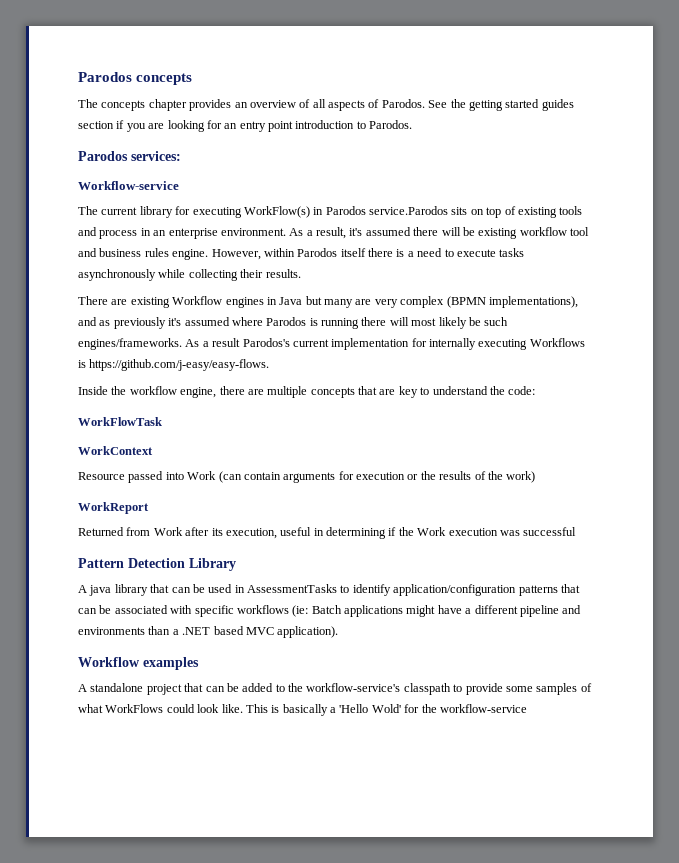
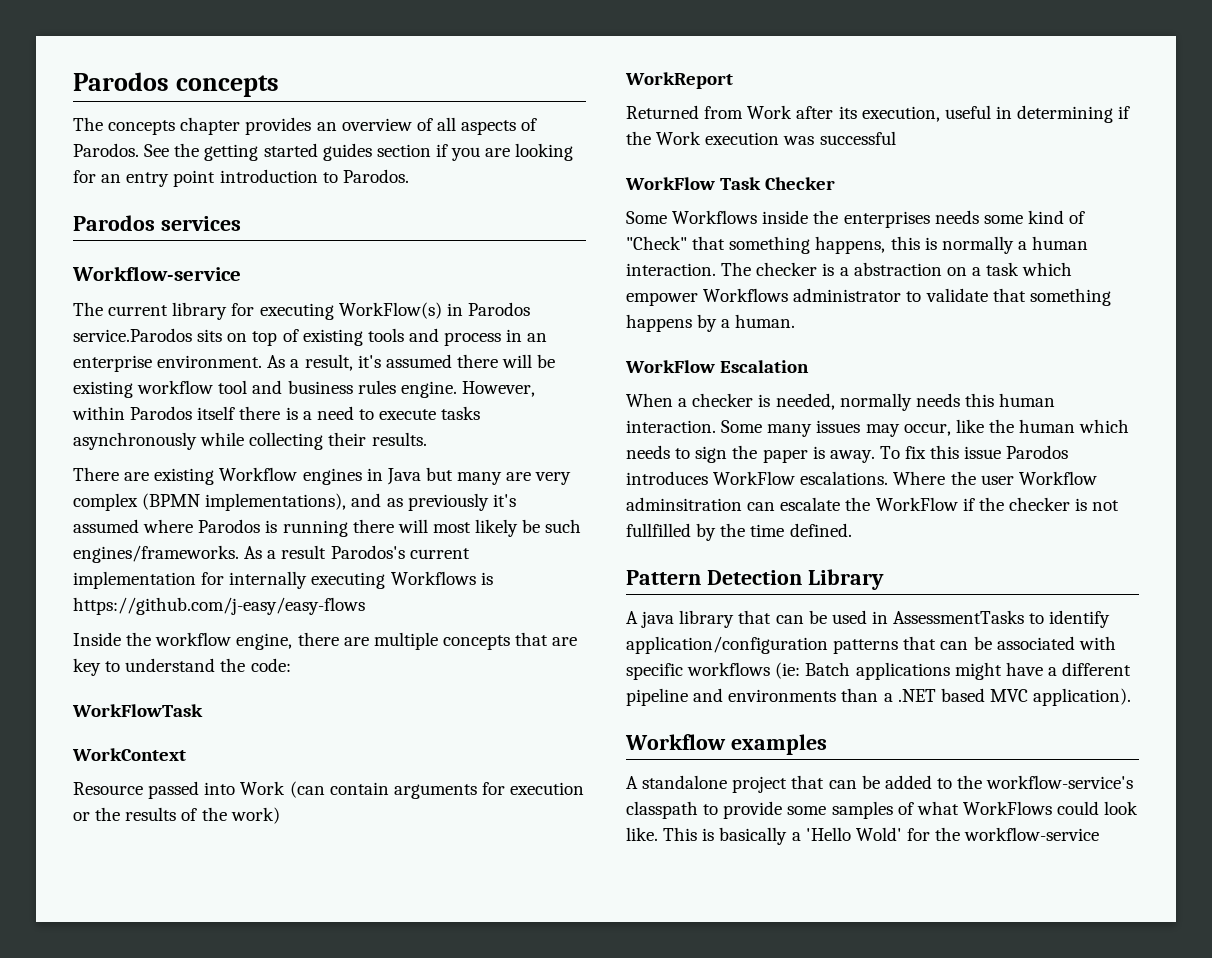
[131,151,181,161] services: -> [160,216,241,231] services
[89,359,270,371] https://github.com/j-easy/easy-flows. -> [73,597,365,615] https://github.com/j-easy/easy-flows
(577, 531) none -> [625,177,836,190] [626,210,1086,228] [626,236,1089,254] [626,262,1073,276] [626,288,1111,306] [626,314,796,332] [625,360,810,373] [626,393,1056,411] [626,419,1130,437] [626,445,1069,463] [626,471,1097,485] [626,497,1120,511] [626,523,852,541] // WorkFlow Task Checker // Some Workflows inside the enterprises needs some kind of "Check" that something happens, this is normally a human interaction. The checker is a abstraction on a task which empower Workflows administrator to validate that something happens by a human. // WorkFlow Escalation // When a checker is needed, normally needs this human interaction. Some many issues may occur, like the human which needs to sign the paper is away. To fix this issue Parodos introduces WorkFlow escalations. Where the user Workflow adminsitration can escalate the WorkFlow if the checker is not fullfilled by the time defined.

